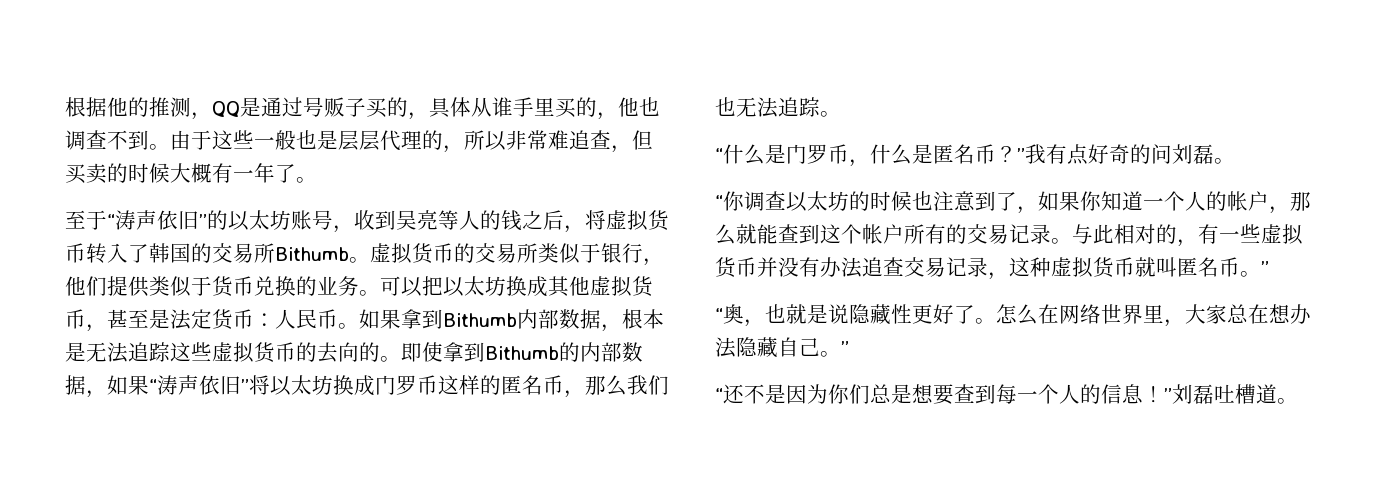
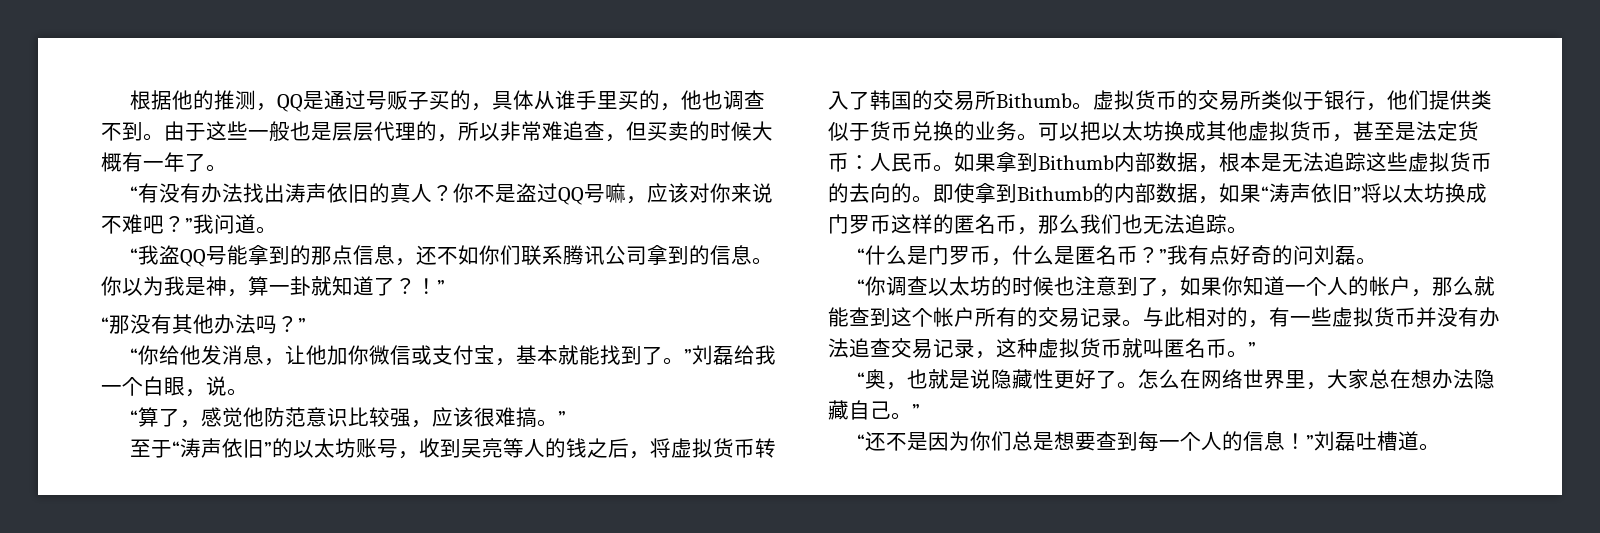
(317, 180) none -> [129,183,773,205] [101,214,277,234] [129,245,773,267] [101,276,445,297] [101,314,306,334] [129,345,776,366] [101,376,248,397] [129,407,566,428] // “有没有办法找出涛声依旧的真人？你不是盗过QQ号嘛，应该对你来说不难吧？”我问道。 // “我盗QQ号能拿到的那点信息，还不如你们联系腾讯公司拿到的信息。你以为我是神，算一卦就知道了？！” // “那没有其他办法吗？” // “你给他发消息，让他加你微信或支付宝，基本就能找到了。”刘磊给我一个白眼，说。 // “算了，感觉他防范意识比较强，应该很难搞。”

